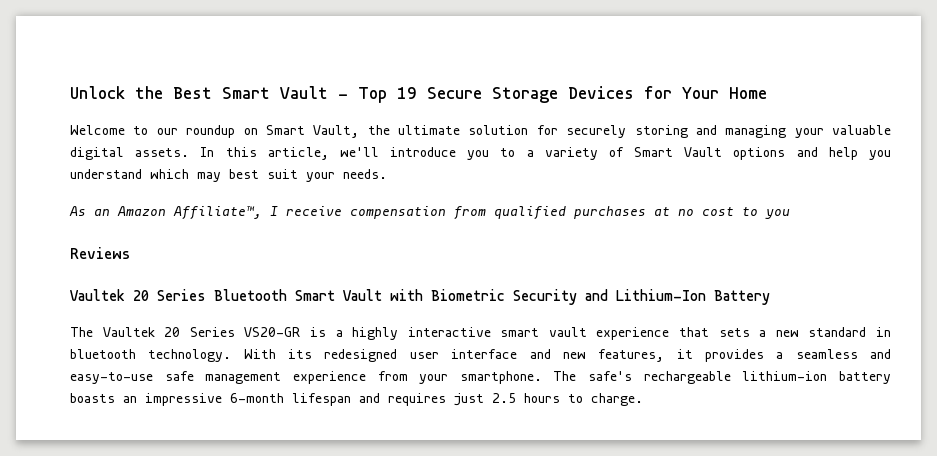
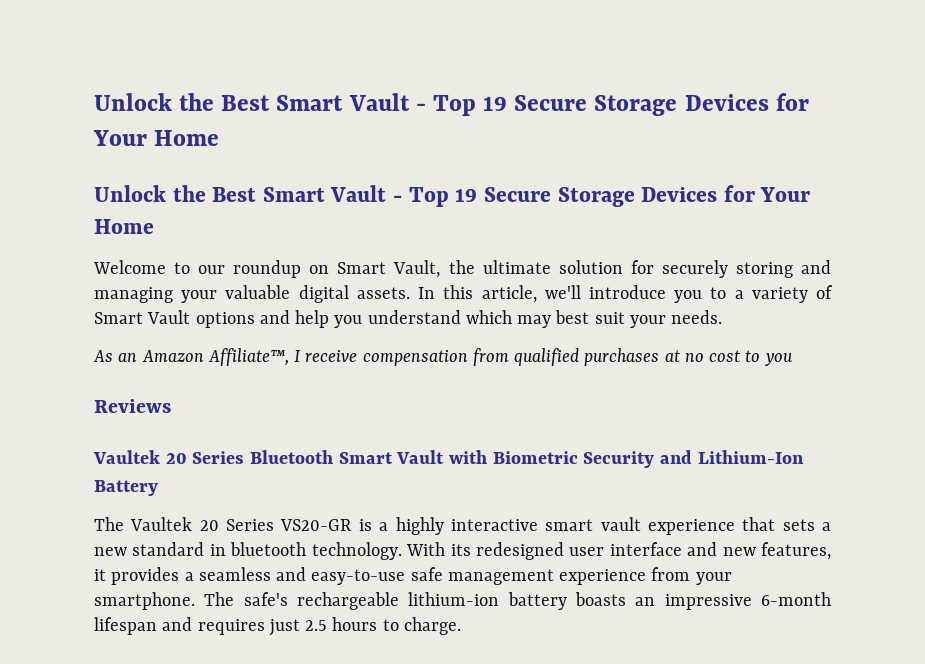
(767, 93) none -> [94,185,811,207] [94,219,154,234] // Unlock the Best Smart Vault - Top 19 Secure Storage Devices for Your Home

